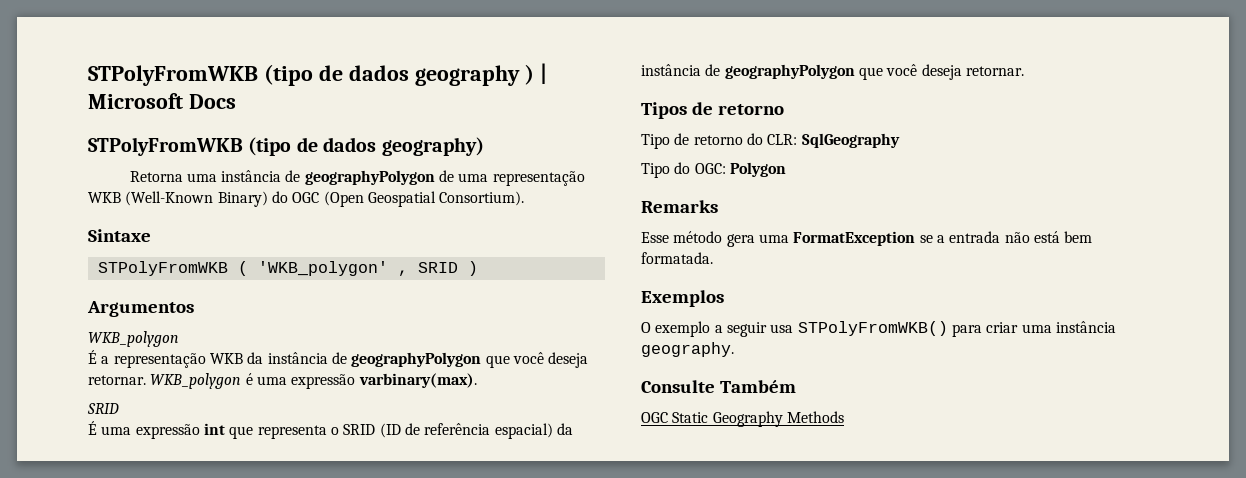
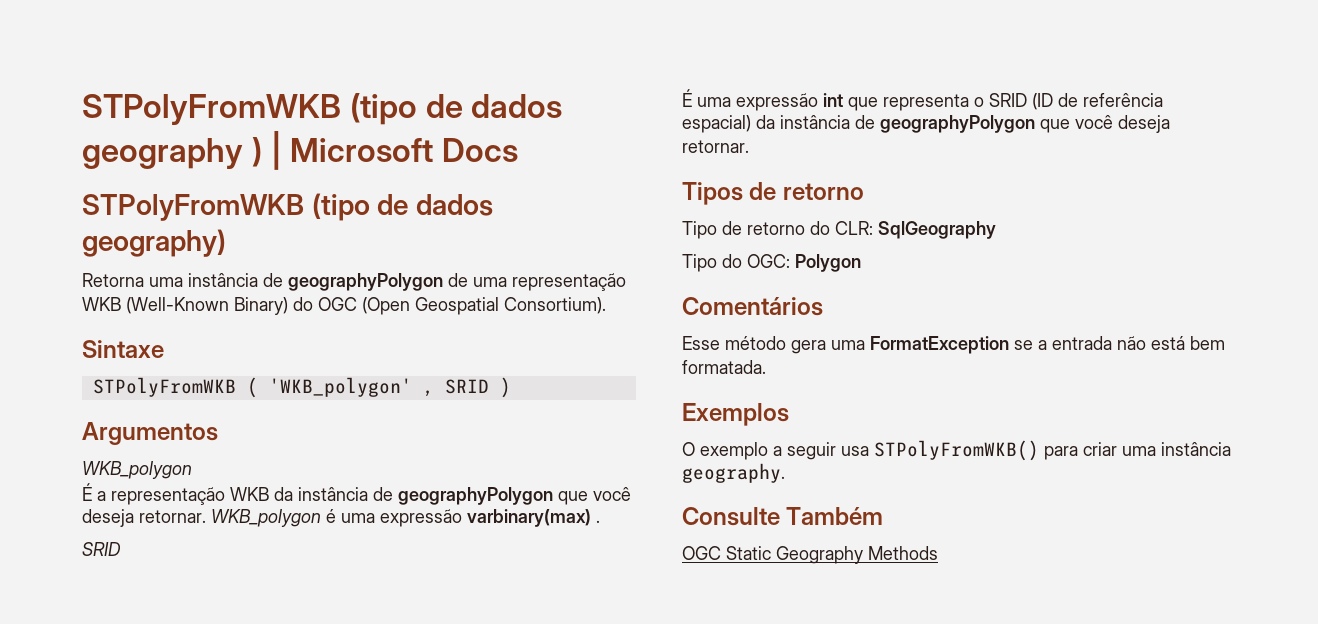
[358,373,477,388] varbinary(max). -> [467,509,600,527] varbinary(max) .
[641,200,718,213] Remarks -> [682,297,823,316] Comentários

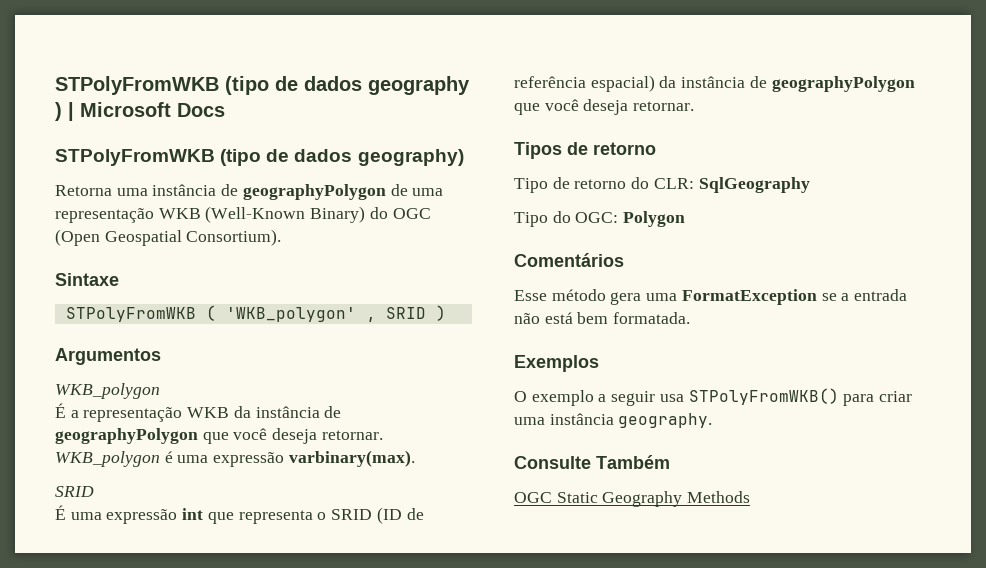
[467,509,600,527] varbinary(max) . -> [288,450,415,467] varbinary(max).

